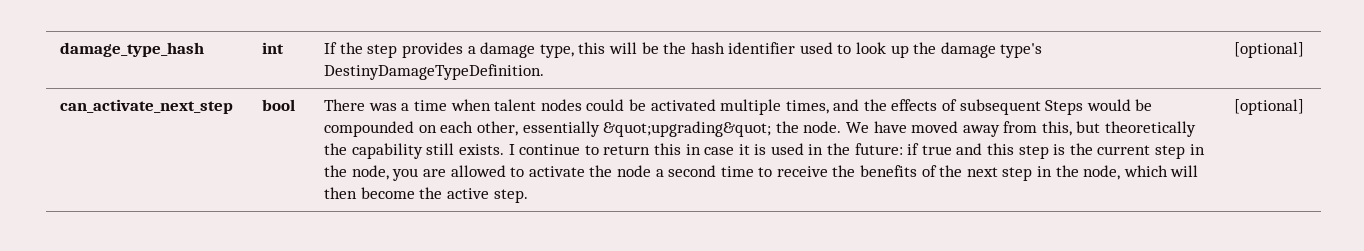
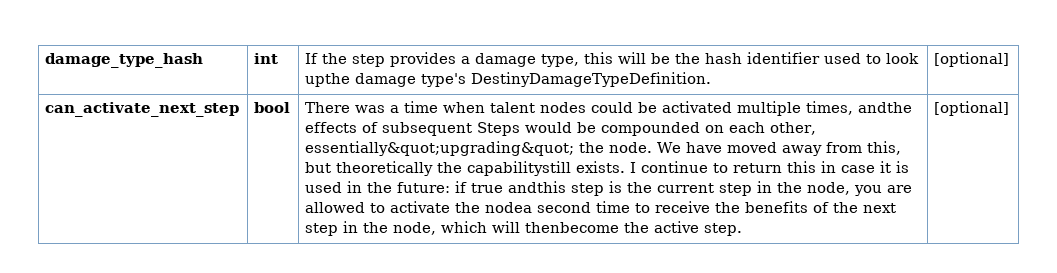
[890,42,937,58] up the -> [305,73,351,87] upthe
[833,99,887,111] and the -> [858,102,913,113] andthe
[522,121,772,137] essentially &quot;upgrading&quot; -> [305,141,575,156] essentially&quot;upgrading&quot;
[351,143,455,159] capability still -> [467,161,572,176] capabilitystill
[956,143,1015,155] and this -> [508,181,567,193] andthis
[616,165,664,177] node a -> [485,202,533,213] nodea
[324,187,415,199] then become -> [525,222,620,233] thenbecome

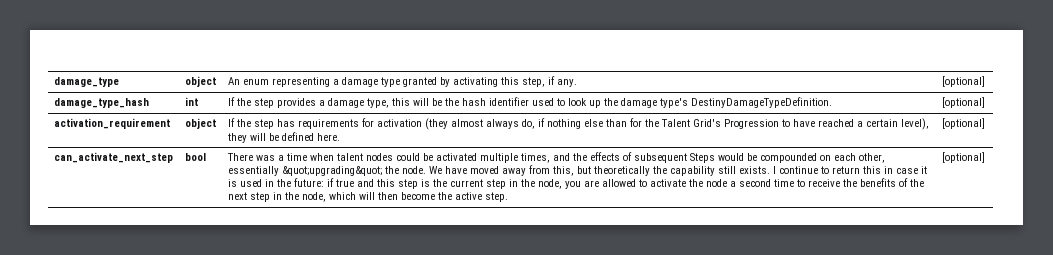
(45, 60) none -> [53,77,119,87] [184,76,217,87] [227,76,577,87] [941,76,985,87] damage_type | object | An enum representing a damage type granted by activating this step, if any. | [optional] //
[305,73,351,87] upthe -> [588,98,618,108] up the
(1010, 59) none -> [53,118,171,129] [184,118,217,129] [227,118,929,130] [227,132,340,143] [941,118,985,129] // activation_requirement | object | If the step has requirements for activation (they almost always do, if nothing else than for the Talent Grid's Progression to have reached a certain level), they will be defined here. | [optional]
[858,102,913,113] andthe -> [552,153,587,161] and the
[305,141,575,156] essentially&quot;upgrading&quot; -> [227,166,382,176] essentially &quot;upgrading&quot;
[467,161,572,176] capabilitystill -> [669,166,736,176] capability still
[508,181,567,193] andthis -> [356,179,395,187] and this
[485,202,533,213] nodea -> [705,179,736,187] node a
[525,222,620,233] thenbecome -> [377,192,435,200] then become

